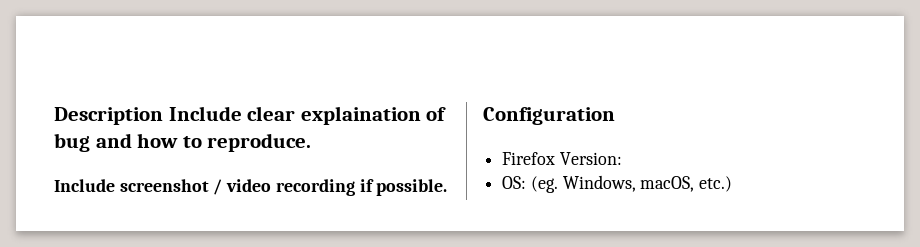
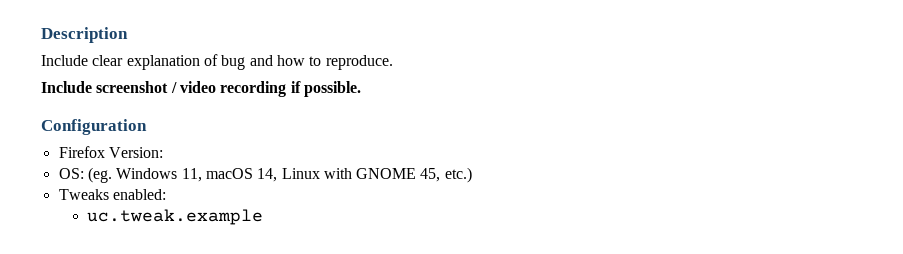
(163, 116) none -> (128, 35) //
[300,106,421,125] explaination -> [126,55,200,70] explanation
[562,175,733,192] Windows, macOS, etc.) -> [116,167,472,183] [58,189,166,200] [87,209,264,225] Windows 11, macOS 14, Linux with GNOME 45, etc.) // Tweaks enabled: // uc.tweak.example

